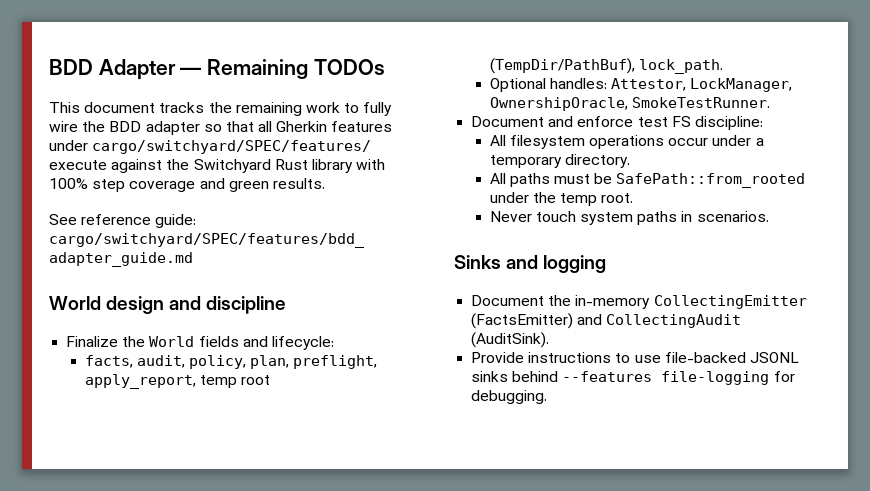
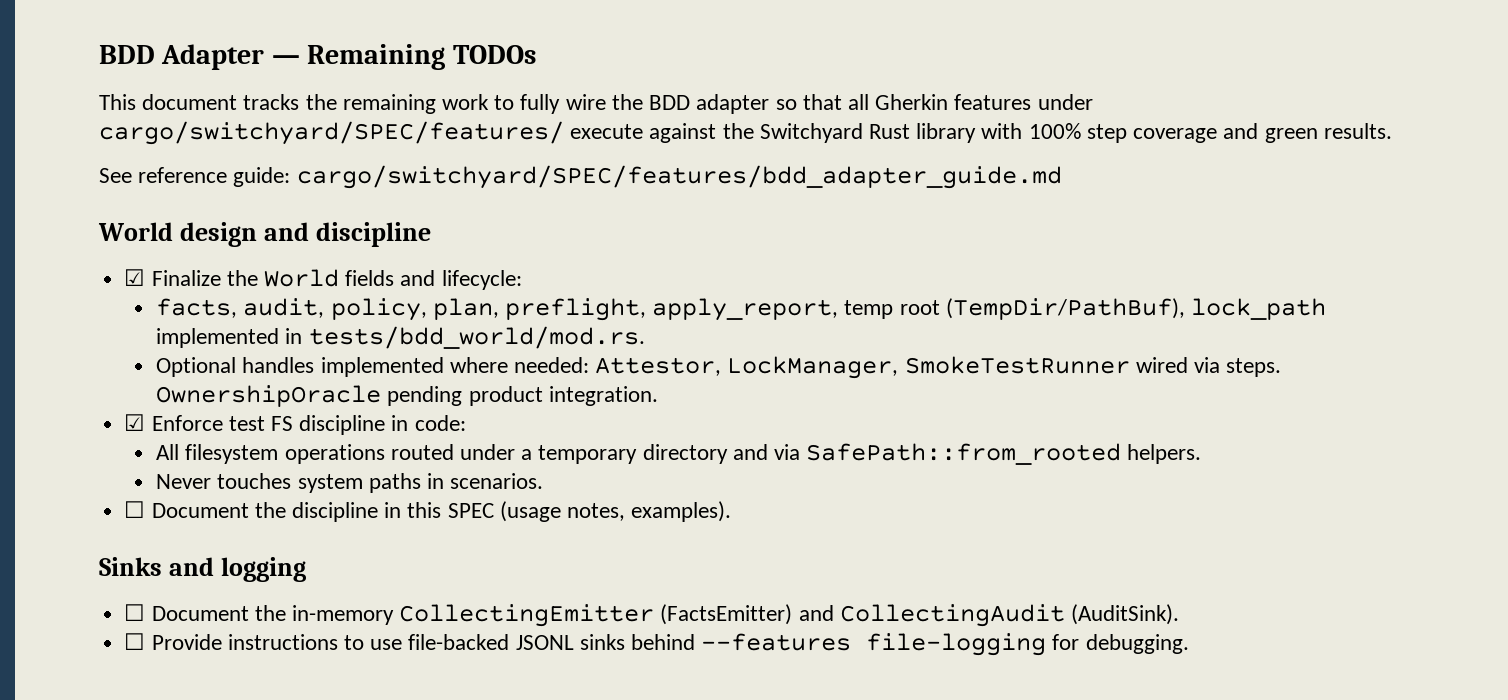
(287, 305) none -> [124,269,146,286] ☑
[638,59,723,74] [489,78,793,92] [489,97,770,111] [471,116,763,130] lock_path. // Optional handles: Attestor, LockManager, OwnershipOracle, SmokeTestRunner. // Document and enforce test FS discipline: -> [1191,298,1327,320] [156,326,645,349] [156,356,1282,379] [156,385,658,407] [124,414,466,435] lock_path implemented in tests/bdd_world/mod.rs. // Optional handles implemented where needed: Attestor, LockManager, SmokeTestRunner wired via steps. OwnershipOracle pending product integration. // ☑ Enforce test FS discipline in code:
[668,138,709,146] occur -> [390,444,454,460] routed
[564,154,630,168] [489,173,806,188] [489,192,634,206] directory. // All paths must be SafePath::from_rooted under the temp root. -> [642,443,1202,465] directory and via SafePath::from_rooted helpers.
[535,211,576,222] touch -> [217,473,292,489] touches
(769, 216) none -> [124,501,732,522] // ☐ Document the discipline in this SPEC (usage notes, examples).
(607, 264) none -> [124,604,146,621] ☐
(550, 340) none -> [124,633,146,650] ☐

